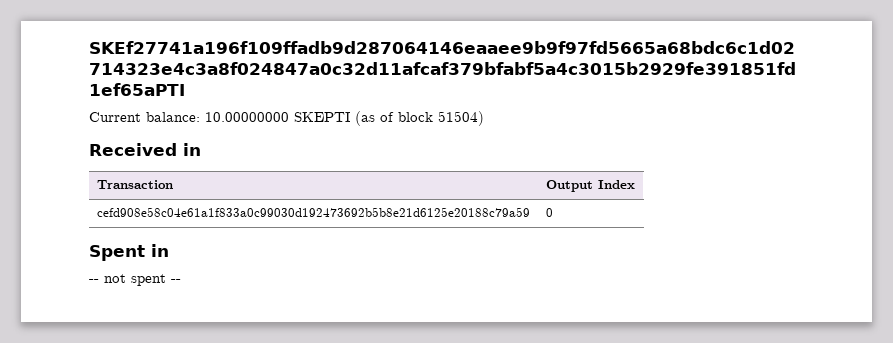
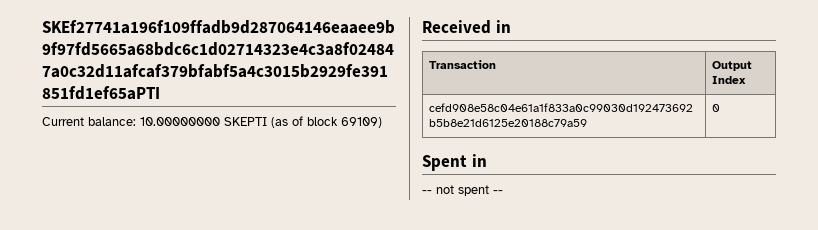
[438,111,484,126] 51504) -> [341,117,382,128] 69109)

